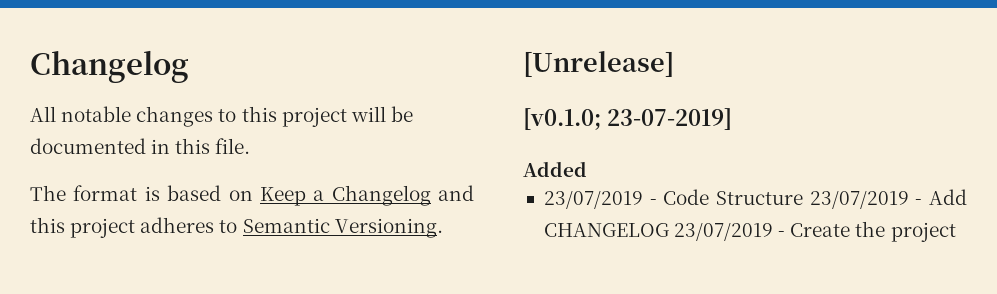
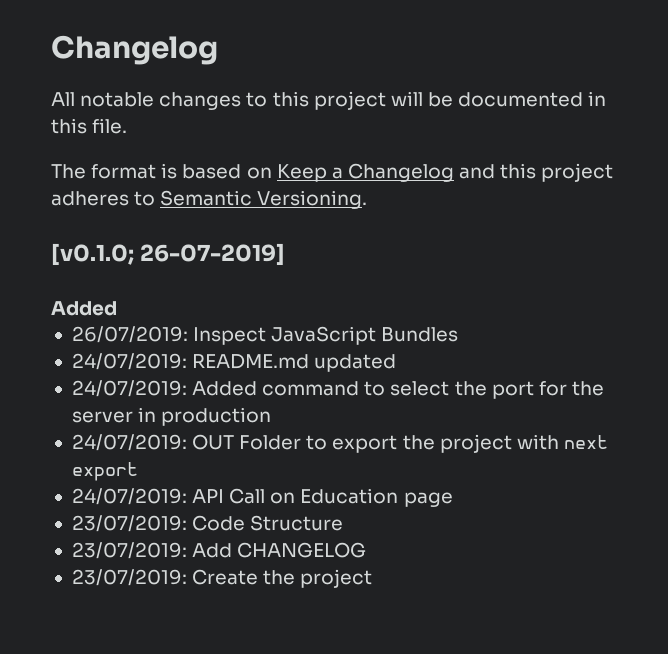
[523,51,674,77] // [Unrelease] -> (368, 199) none
[607,108,732,130] 23-07-2019] -> [139,243,285,266] 26-07-2019]
[543,191,657,209] 23/07/2019 - -> [71,326,459,345] [71,353,397,372] [71,380,604,399] [71,407,272,426] [71,434,608,453] [71,462,138,481] [71,488,453,507] [71,515,187,532] 26/07/2019: Inspect JavaScript Bundles // 24/07/2019: README.md updated // 24/07/2019: Added command to select the port for the server in production // 24/07/2019: OUT Folder to export the project with next export // 24/07/2019: API Call on Education page // 23/07/2019:
[809,191,923,209] 23/07/2019 - -> [71,542,187,559] // 23/07/2019:
[674,223,786,241] 23/07/2019 - -> [71,569,187,586] // 23/07/2019:

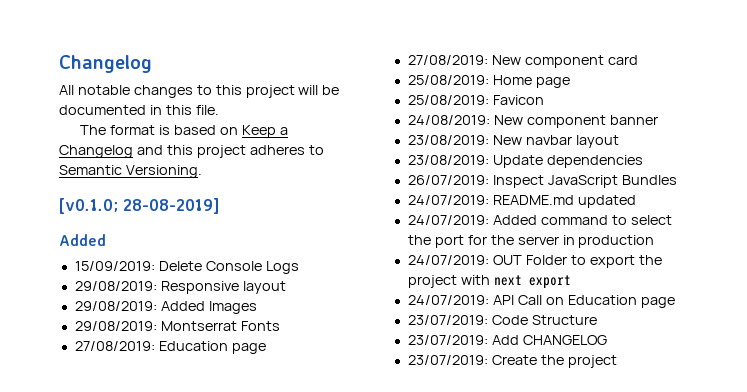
[139,243,285,266] [51,301,117,316] 26-07-2019] // Added -> [123,198,220,214] [59,234,106,246] [74,261,299,274] [74,281,286,294] [74,301,257,314] [74,321,280,331] [74,341,266,354] [407,55,638,68] [407,75,570,88] [407,95,544,105] [407,115,658,128] [407,135,619,148] [407,155,643,168] 28-08-2019] // Added // 15/09/2019: Delete Console Logs // 29/08/2019: Responsive layout // 29/08/2019: Added Images // 29/08/2019: Montserrat Fonts // 27/08/2019: Education page // 27/08/2019: New component card // 25/08/2019: Home page // 25/08/2019: Favicon // 24/08/2019: New component banner // 23/08/2019: New navbar layout // 23/08/2019: Update dependencies

